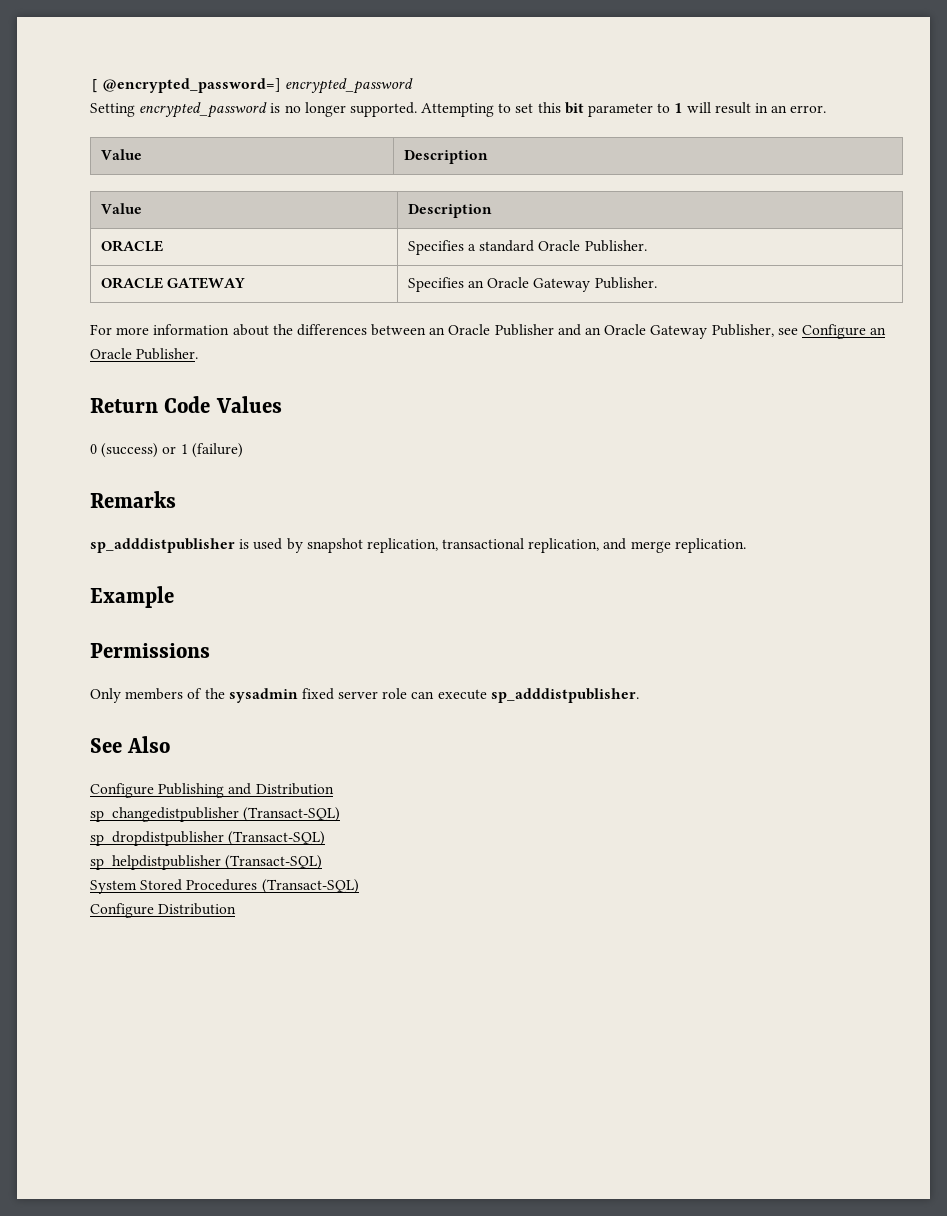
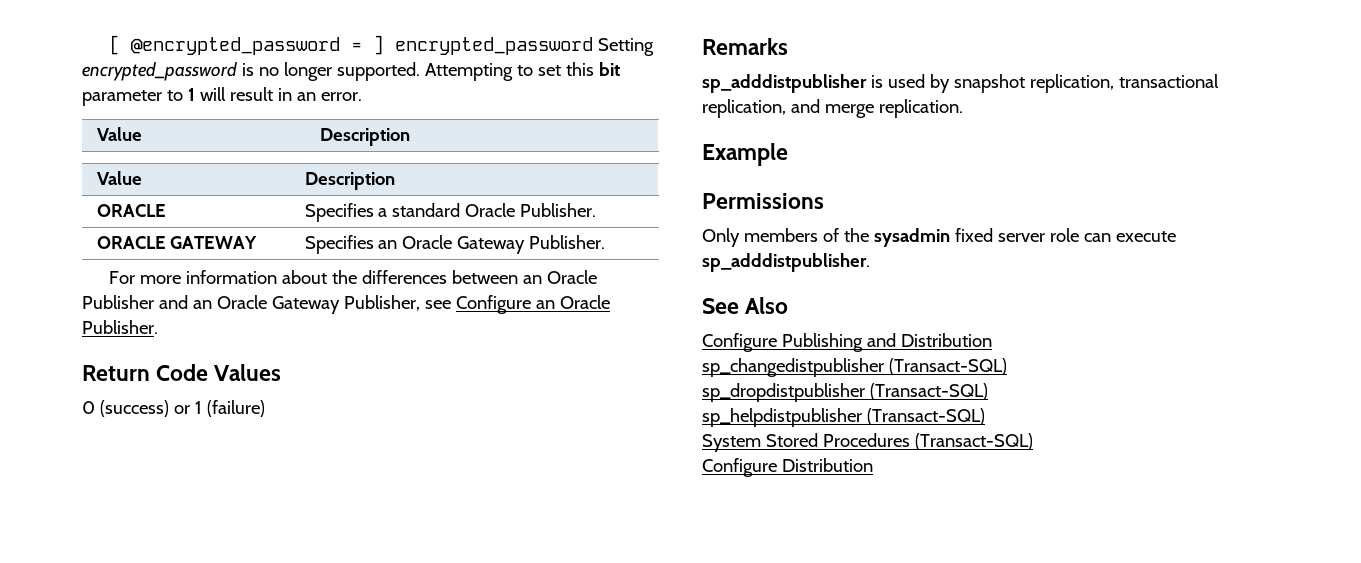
[102,78,414,94] @encrypted_password=] encrypted_password // -> [130,35,593,55] @encrypted_password = ] encrypted_password

